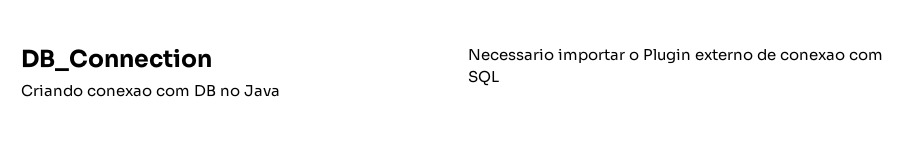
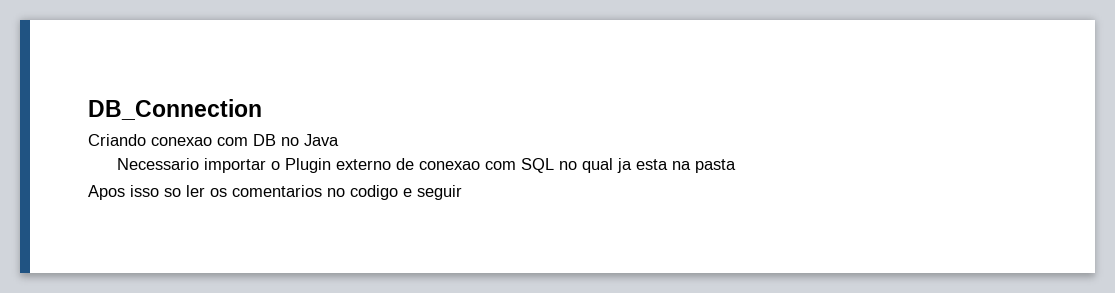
(499, 78) none -> [558,158,736,173] [88,185,462,200] no qual ja esta na pasta // Apos isso so ler os comentarios no codigo e seguir

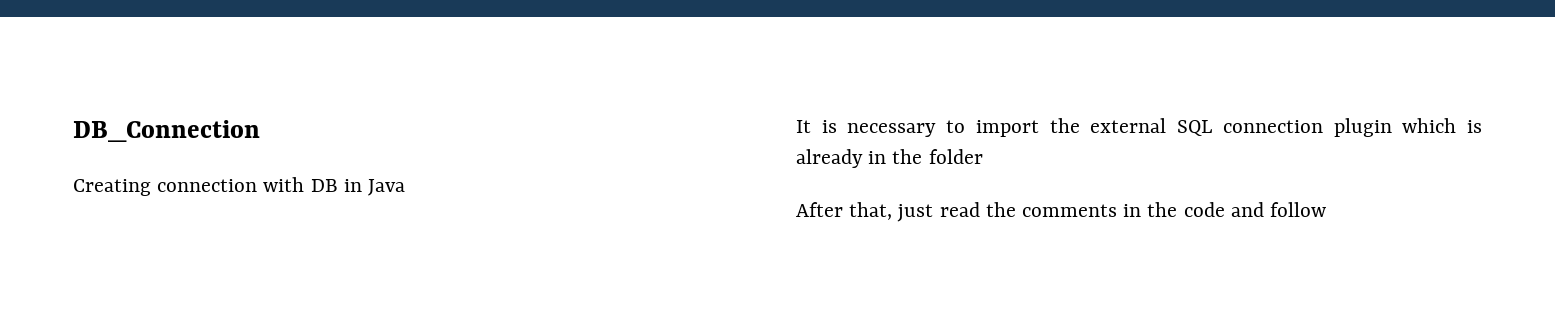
[88,134,339,146] [116,158,736,173] [88,185,462,200] Criando conexao com DB no Java // Necessario importar o Plugin externo de conexao com SQL no qual ja esta na pasta // Apos isso so ler os comentarios no codigo e seguir -> [73,177,406,196] [796,118,1482,137] [796,149,983,168] [796,202,1327,222] Creating connection with DB in Java // It is necessary to import the external SQL connection plugin which is already in the folder // After that, just read the comments in the code and follow

